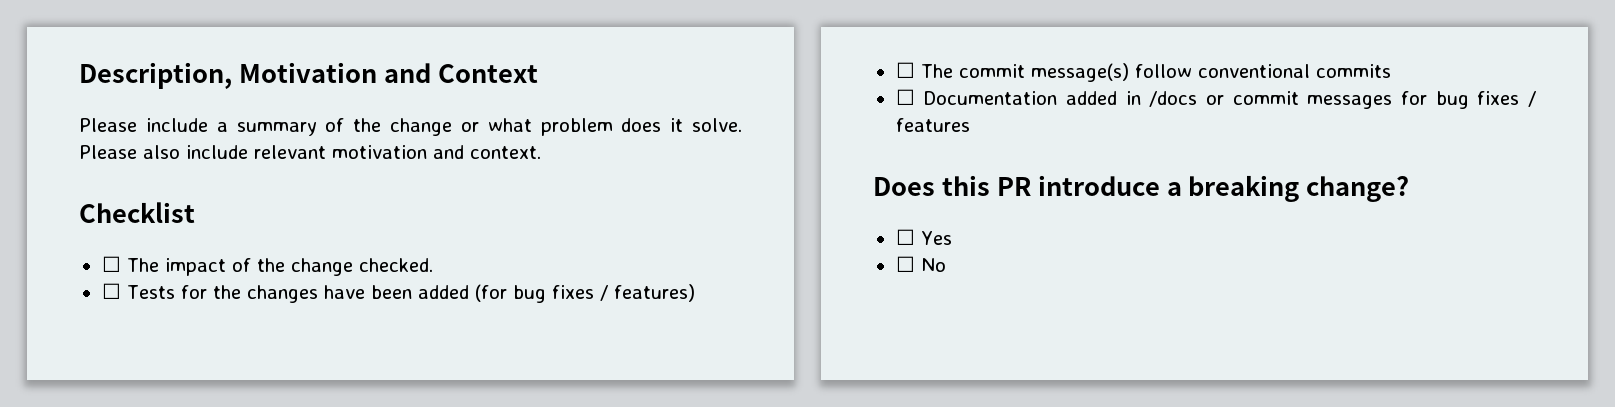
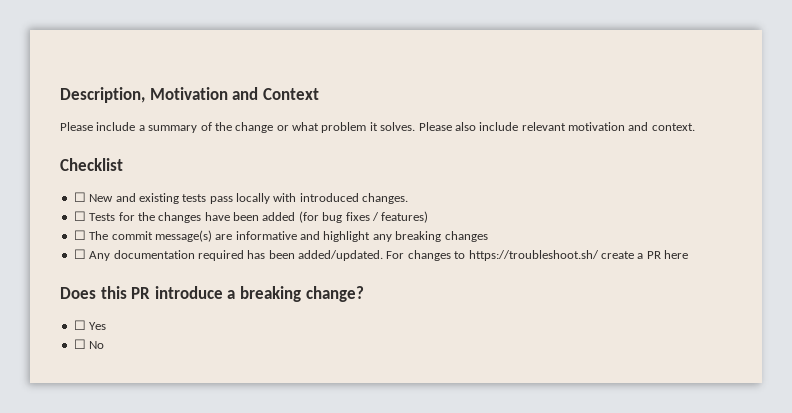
[621,118,743,132] does it solve. -> [369,122,416,131] it solves.
[126,258,433,276] The impact of the change checked. -> [89,193,409,204] New and existing tests pass locally with introduced changes.
[1134,64,1391,78] [895,89,1536,109] [895,118,970,132] follow conventional commits // ☐ Documentation added in /docs or commit messages for bug fixes / features -> [215,231,488,242] [73,249,688,261] are informative and highlight any breaking changes // ☐ Any documentation required has been added/updated. For changes to https://troubleshoot.sh/ create a PR here

